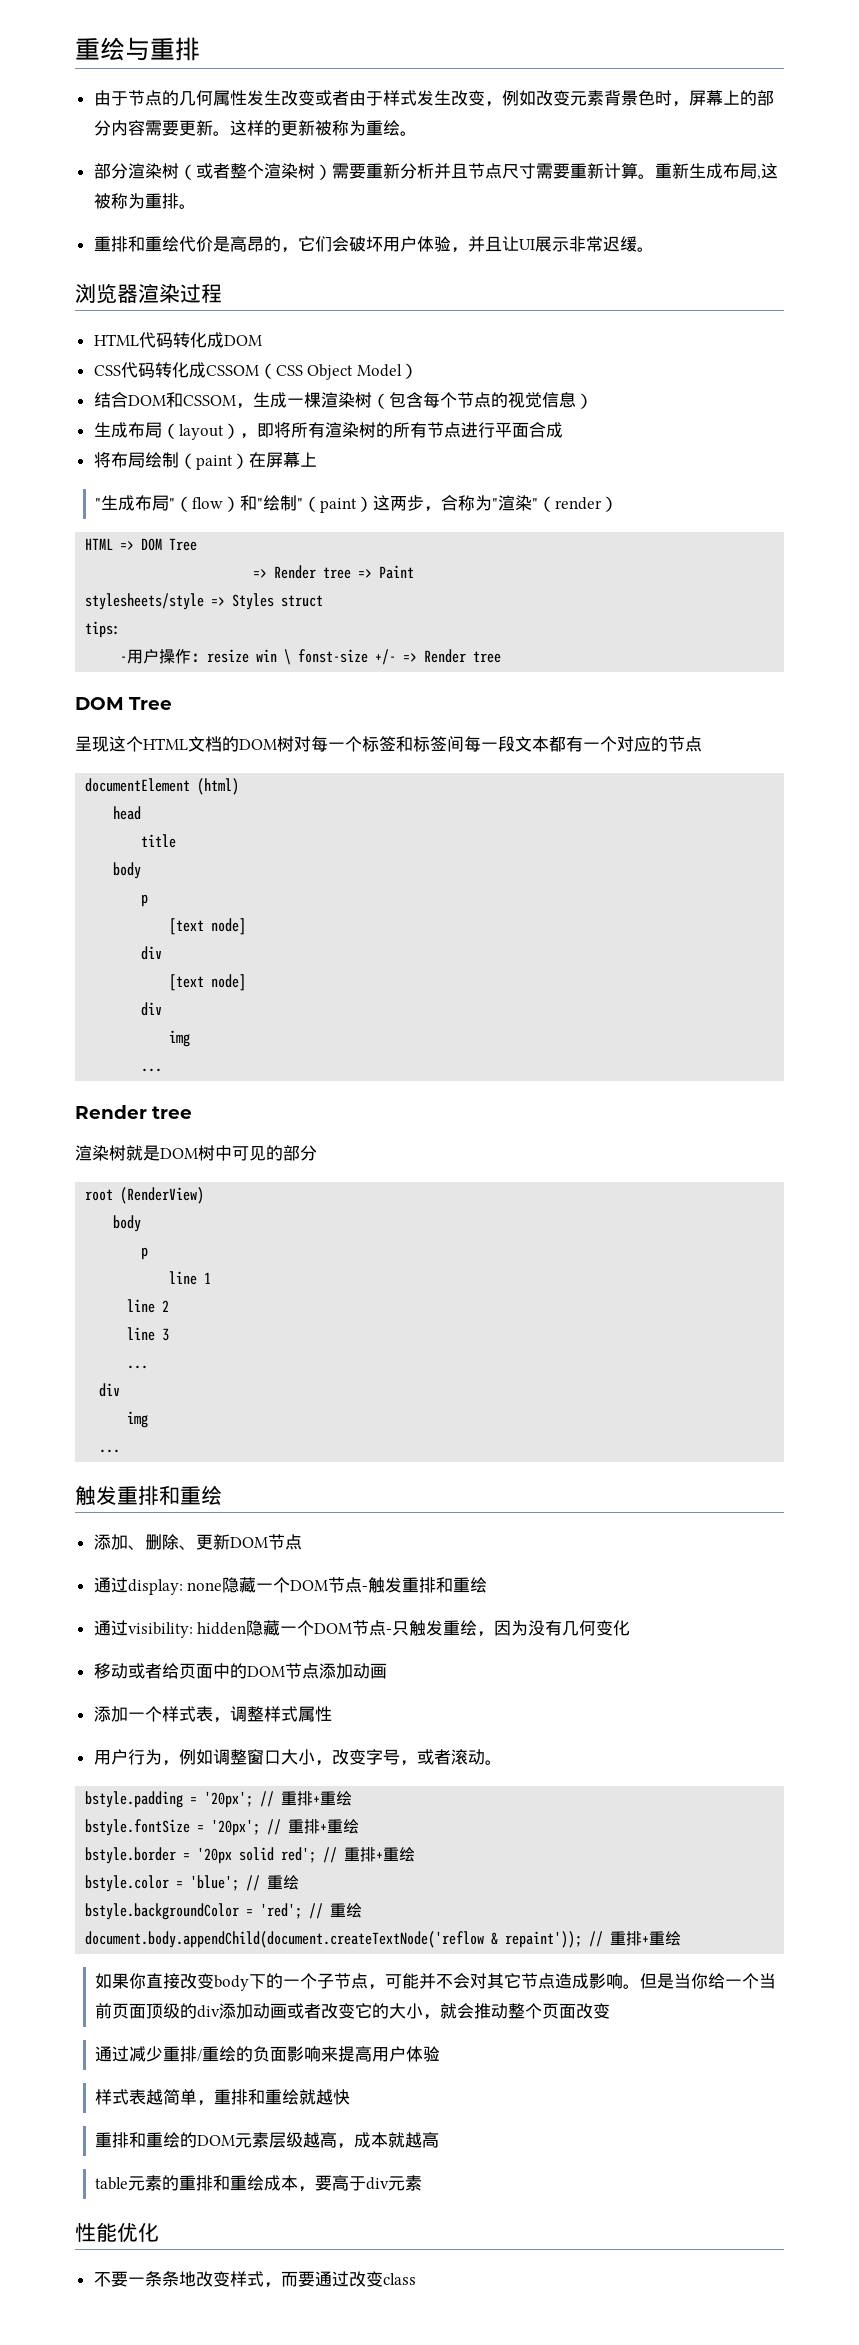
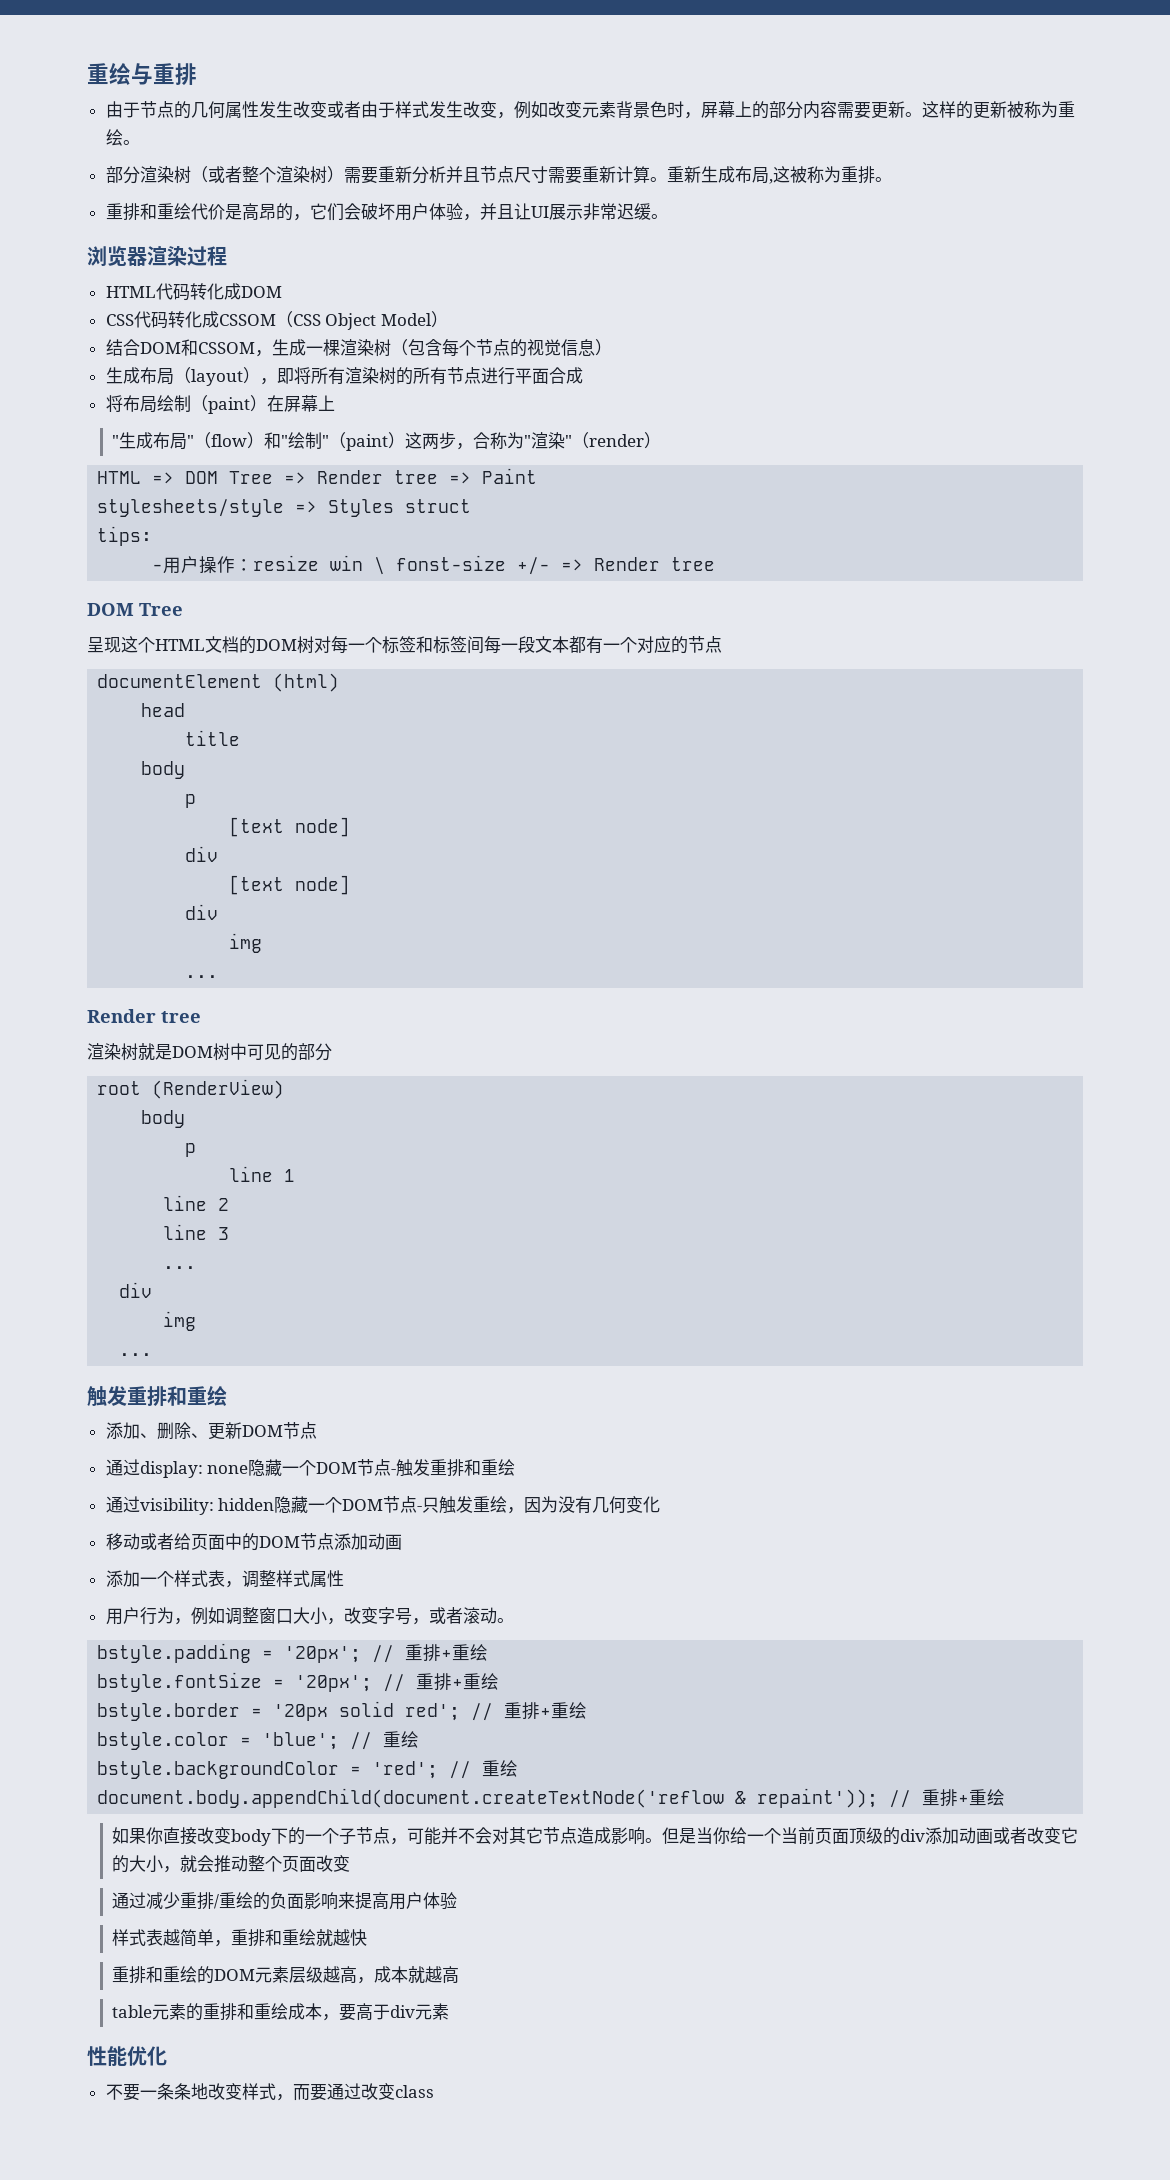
(198, 544) // -> (274, 477) none

